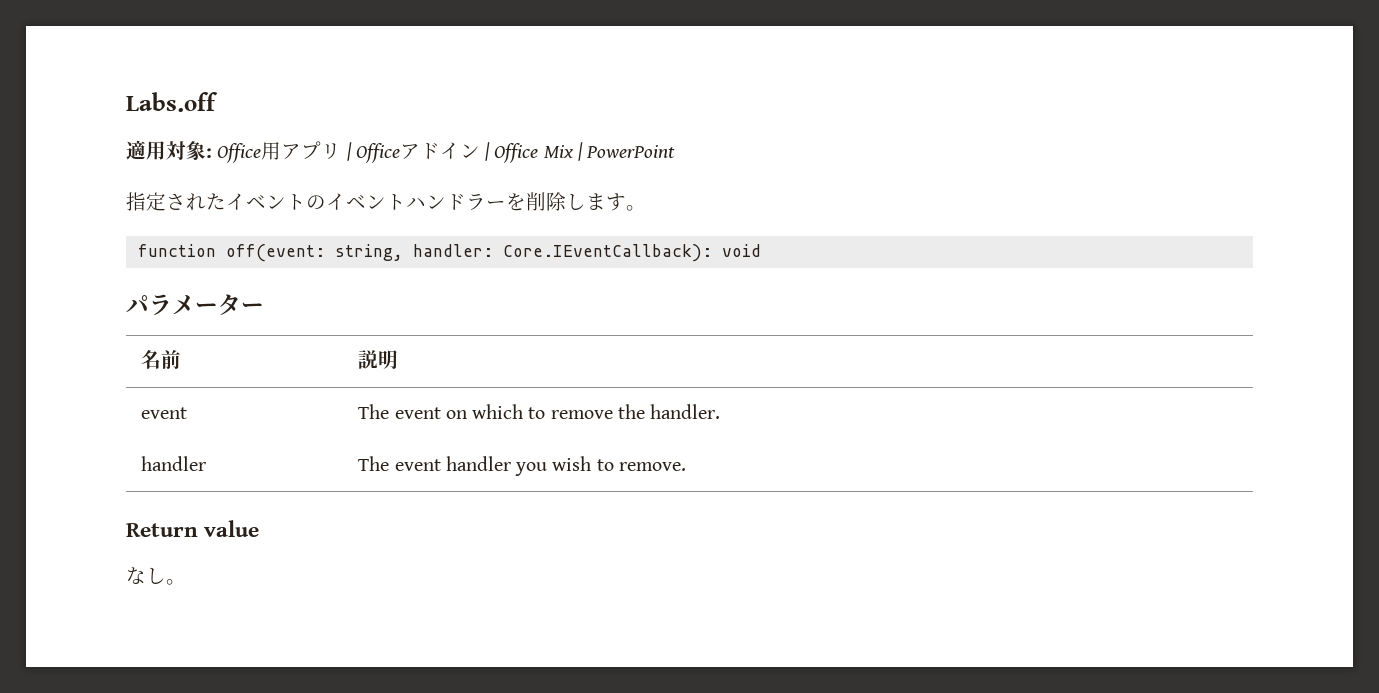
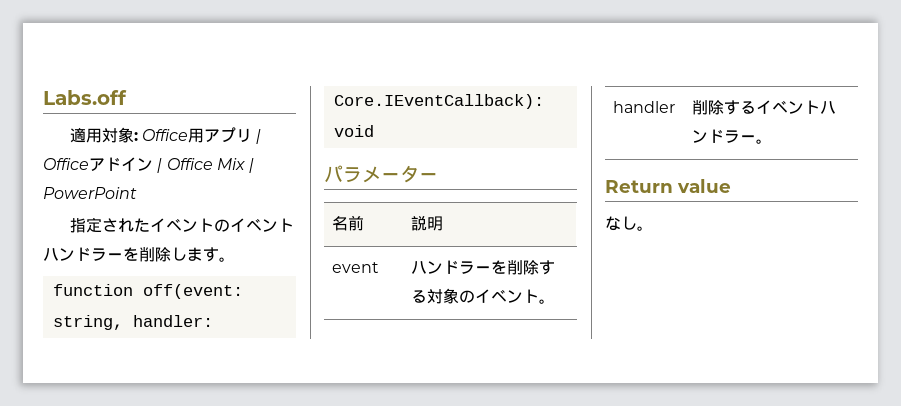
[358,404,721,419] [141,456,207,471] [358,456,686,476] The event on which to remove the handler. // handler | The event handler you wish to remove. -> [411,260,556,275] [411,288,556,304] [613,101,676,113] [692,100,837,115] [692,129,773,144] ハンドラーを削除する対象のイベント。 // handler | 削除するイベントハンドラー。

